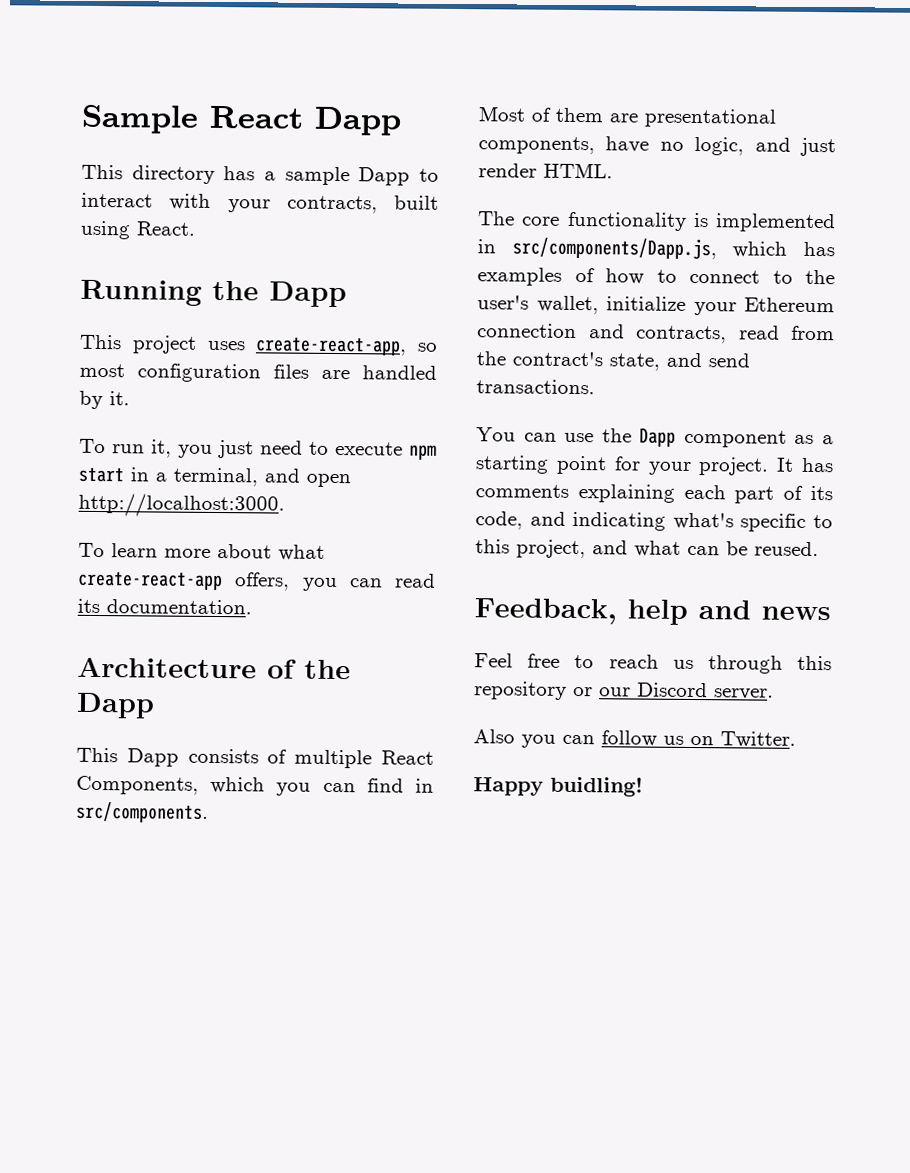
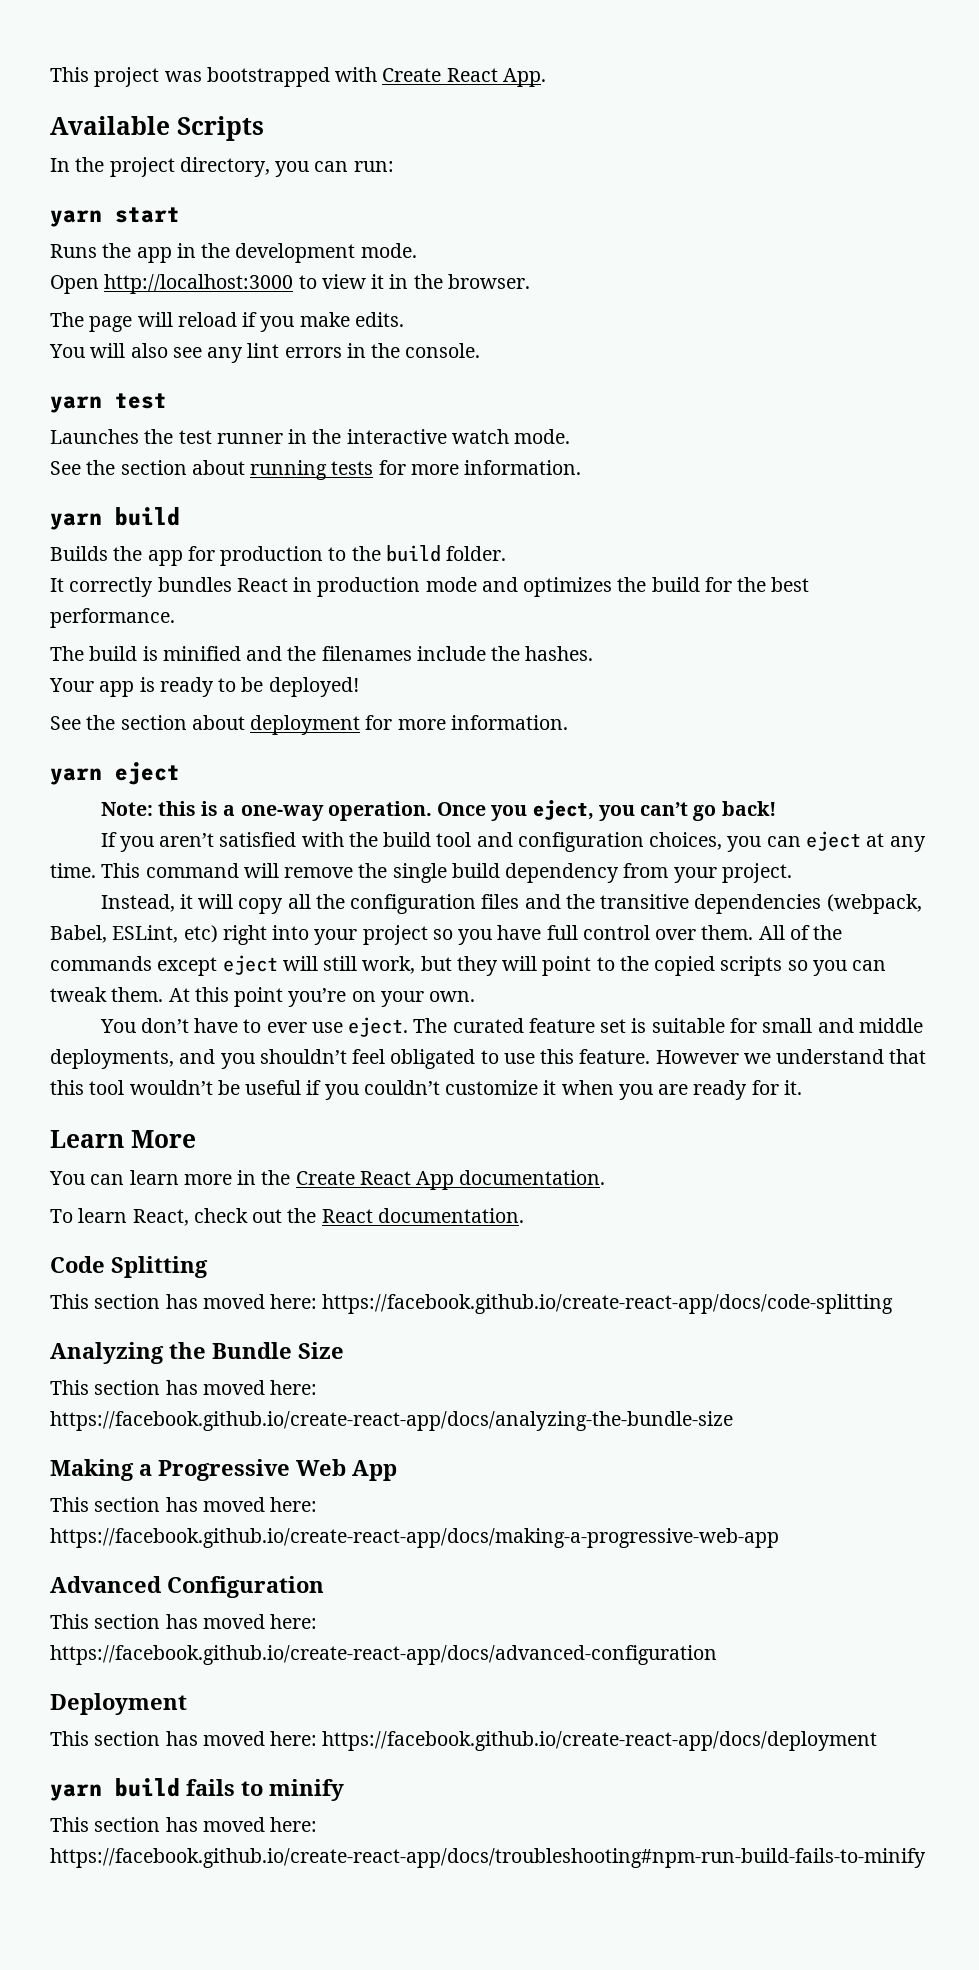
[81,104,402,136] [81,164,439,186] [81,192,439,214] [80,220,196,240] [80,279,347,308] [79,334,438,356] [79,363,437,383] [79,390,130,410] [79,438,437,460] [78,467,351,488] [78,492,285,518] [78,542,325,561] [77,571,436,592] [77,598,252,615] [77,657,351,680] [76,692,155,719] [76,747,435,769] [76,775,434,796] [76,801,209,823] [478,106,777,128] [478,136,836,157] [478,162,613,179] [478,211,836,233] [477,237,835,260] [477,267,835,286] [477,295,835,316] [477,323,835,344] [476,351,750,371] [476,379,595,395] [476,427,834,448] [475,455,834,476] [475,484,833,504] [475,511,833,532] [475,539,819,559] [474,598,831,625] [474,653,832,674] [474,681,774,700] [473,729,796,748] [473,776,643,797] Sample React Dapp // This directory has a sample Dapp to interact with your contracts, built using React. // Running the Dapp // This project uses create-react-app, so most configuration files are handled by it. // To run it, you just need to execute npm start in a terminal, and open http://localhost:3000. // To learn more about what create-react-app offers, you can read its documentation. // Architecture of the Dapp // This Dapp consists of multiple React Components, which you can find in src/components. // Most of them are presentational components, have no logic, and just render HTML. // The core functionality is implemented in src/components/Dapp.js, which has examples of how to connect to the user's wallet, initialize your Ethereum connection and contracts, read from the contract's state, and send transactions. // You can use the Dapp component as a starting point for your project. It has comments explaining each part of its code, and indicating what's specific to this project, and what can be reused. // Feedback, help and news // Feel free to reach us through this repository or our Discord server. // Also you can follow us on Twitter. // Happy buidling! -> [50,67,546,87] [50,116,264,141] [50,157,394,177] [50,207,180,227] [50,243,417,263] [50,274,530,294] [50,312,404,332] [49,343,481,363] [50,393,167,413] [50,429,571,444] [50,460,582,480] [50,507,180,530] [50,545,507,566] [50,577,810,597] [50,608,175,628] [50,646,594,661] [49,677,359,697] [50,715,568,735] [50,762,180,785] [100,800,776,821] [100,831,926,852] [50,863,792,883] [100,894,922,914] [50,925,843,945] [50,955,887,976] [50,987,476,1007] [99,1017,923,1037] [50,1049,927,1069] [50,1080,802,1100] [50,1130,196,1148] [49,1170,606,1190] [50,1208,524,1226] [50,1256,208,1278] [50,1294,894,1314] [50,1342,344,1364] [50,1380,318,1395] [50,1411,733,1431] [50,1459,397,1481] [50,1497,318,1512] [50,1528,779,1548] [50,1576,324,1598] [50,1614,318,1629] [50,1645,717,1665] [50,1693,187,1715] [50,1731,878,1751] [50,1778,344,1801] [50,1817,318,1832] [50,1848,926,1868] This project was bootstrapped with Create React App. // Available Scripts // In the project directory, you can run: // yarn start // Runs the app in the development mode. // Open http://localhost:3000 to view it in the browser. // The page will reload if you make edits. // You will also see any lint errors in the console. // yarn test // Launches the test runner in the interactive watch mode. // See the section about running tests for more information. // yarn build // Builds the app for production to the build folder. // It correctly bundles React in production mode and optimizes the build for the best performance. // The build is minified and the filenames include the hashes. // Your app is ready to be deployed! // See the section about deployment for more information. // yarn eject // Note: this is a one-way operation. Once you eject, you can’t go back! // If you aren’t satisfied with the build tool and configuration choices, you can eject at any time. This command will remove the single build dependency from your project. // Instead, it will copy all the configuration files and the transitive dependencies (webpack, Babel, ESLint, etc) right into your project so you have full control over them. All of the commands except eject will still work, but they will point to the copied scripts so you can tweak them. At this point you’re on your own. // You don’t have to ever use eject. The curated feature set is suitable for small and middle deployments, and you shouldn’t feel obligated to use this feature. However we understand that this tool wouldn’t be useful if you couldn’t customize it when you are ready for it. // Learn More // You can learn more in the Create React App documentation. // To learn React, check out the React documentation. // Code Splitting // This section has moved here: https://facebook.github.io/create-react-app/docs/code-splitting // Analyzing the Bundle Size // This section has moved here: https://facebook.github.io/create-react-app/docs/analyzing-the-bundle-size // Making a Progressive Web App // This section has moved here: https://facebook.github.io/create-react-app/docs/making-a-progressive-web-app // Advanced Configuration // This section has moved here: https://facebook.github.io/create-react-app/docs/advanced-configuration // Deployment // This section has moved here: https://facebook.github.io/create-react-app/docs/deployment // yarn build fails to minify // This section has moved here: https://facebook.github.io/create-react-app/docs/troubleshooting#npm-run-build-fails-to-minify

